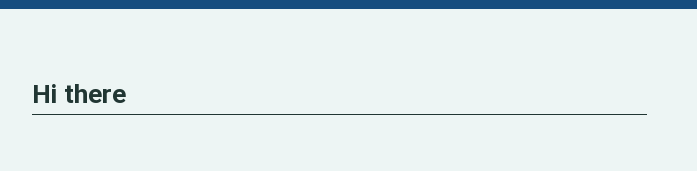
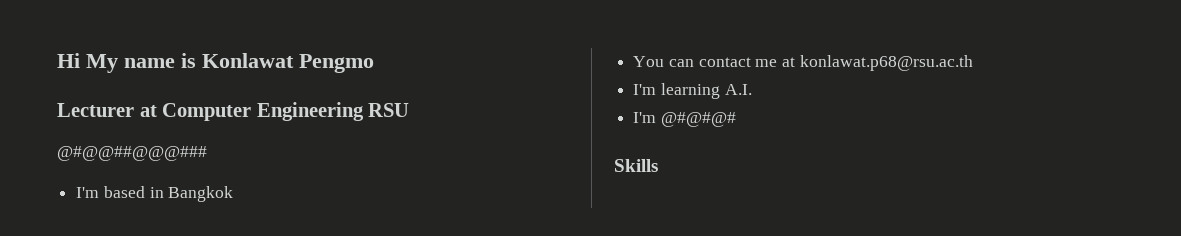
[64,84,127,103] there -> [86,53,374,73] [57,102,410,121] [57,146,207,161] [76,186,234,202] [633,55,973,71] [633,83,752,99] [633,112,736,127] [614,159,658,172] My name is Konlawat Pengmo // Lecturer at Computer Engineering RSU // @#@@##@@@### // I'm based in Bangkok // You can contact me at konlawat.p68@rsu.ac.th // I'm learning A.I. // I'm @#@#@# // Skills

